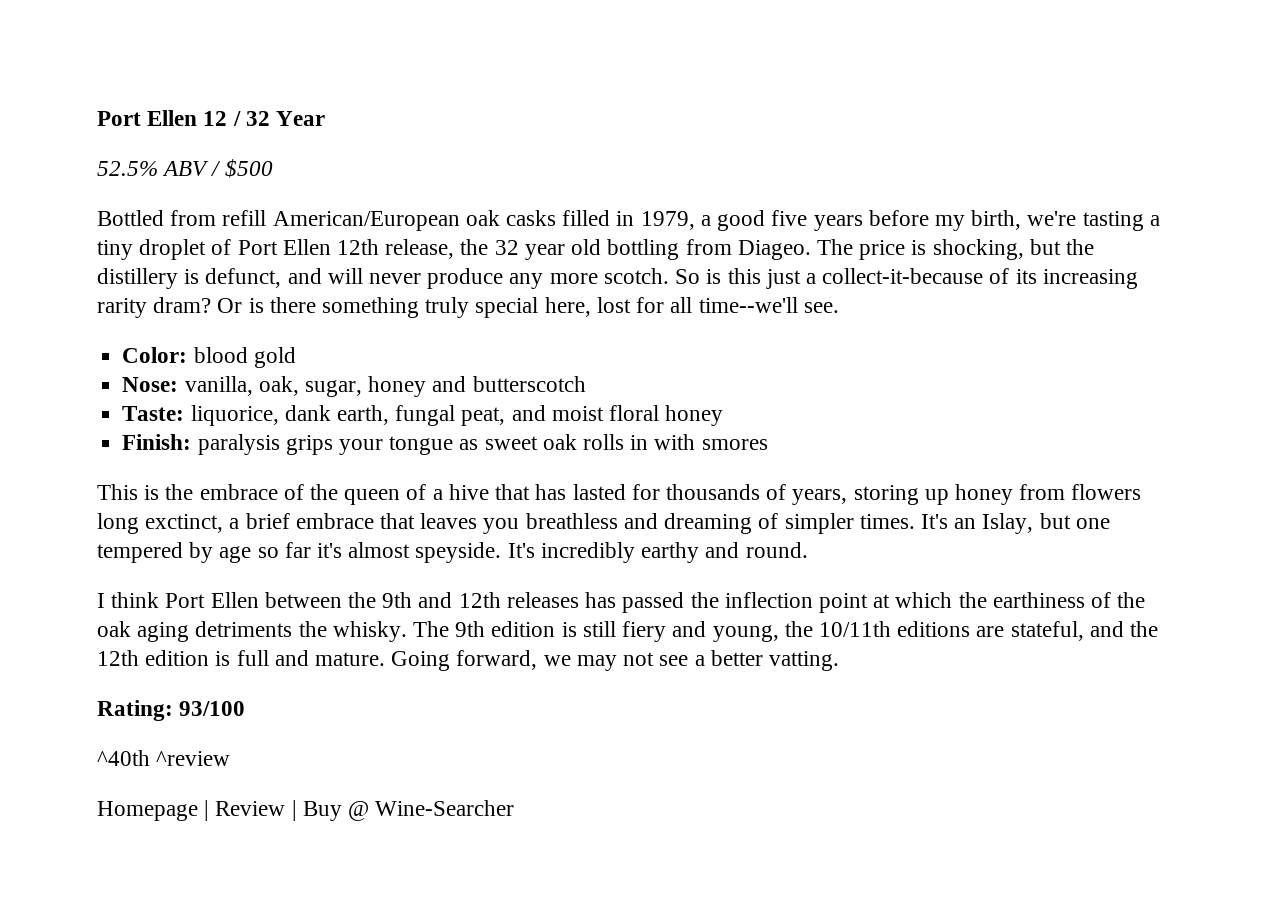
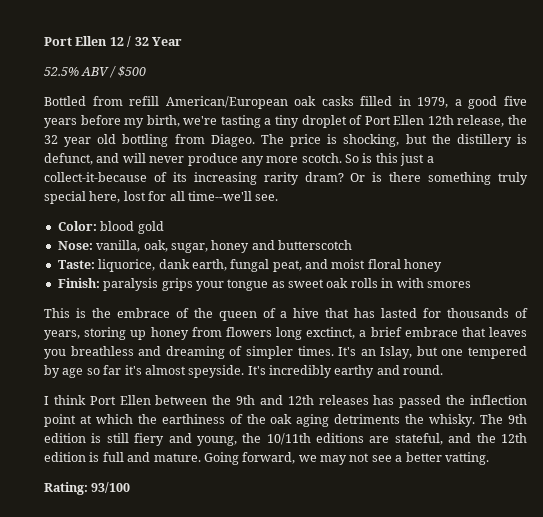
[97,750,231,766] [97,800,515,821] // ^40th ^review // Homepage | Review | Buy @ Wine-Searcher -> (131, 487) none

